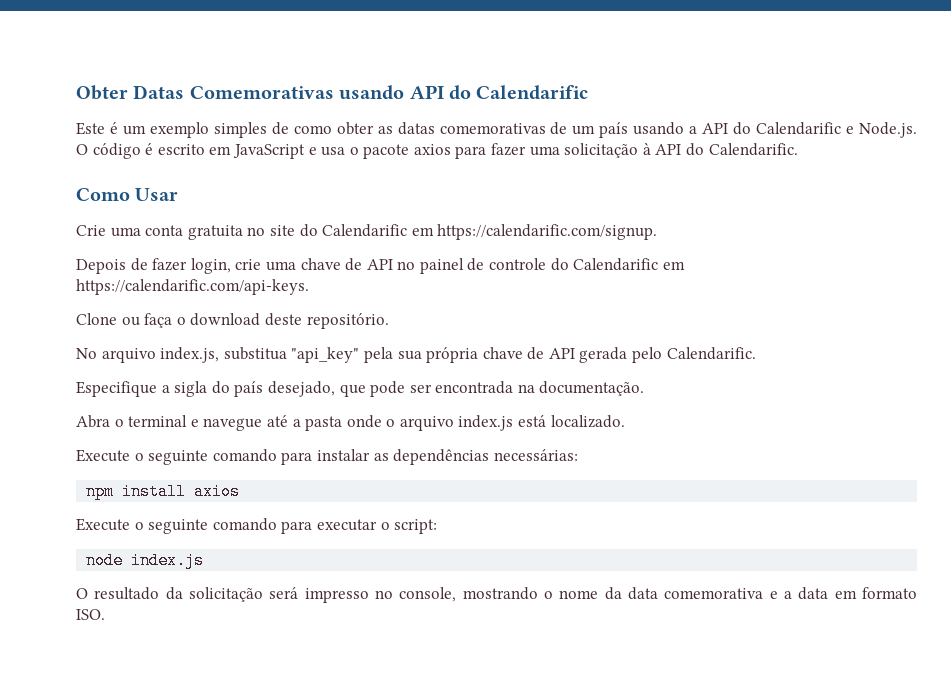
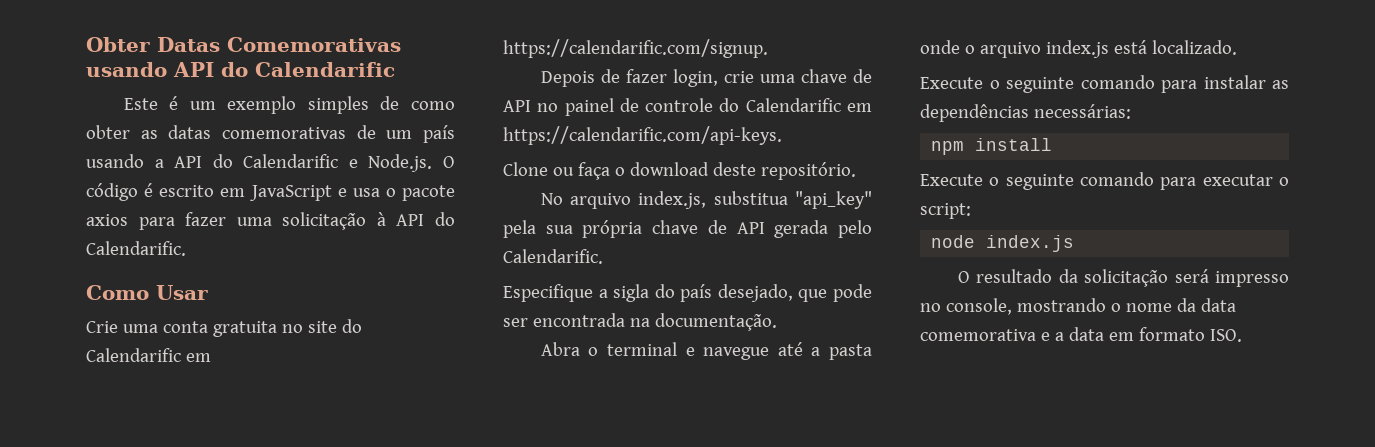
[194,483,241,500] axios -> (1053, 144) none

